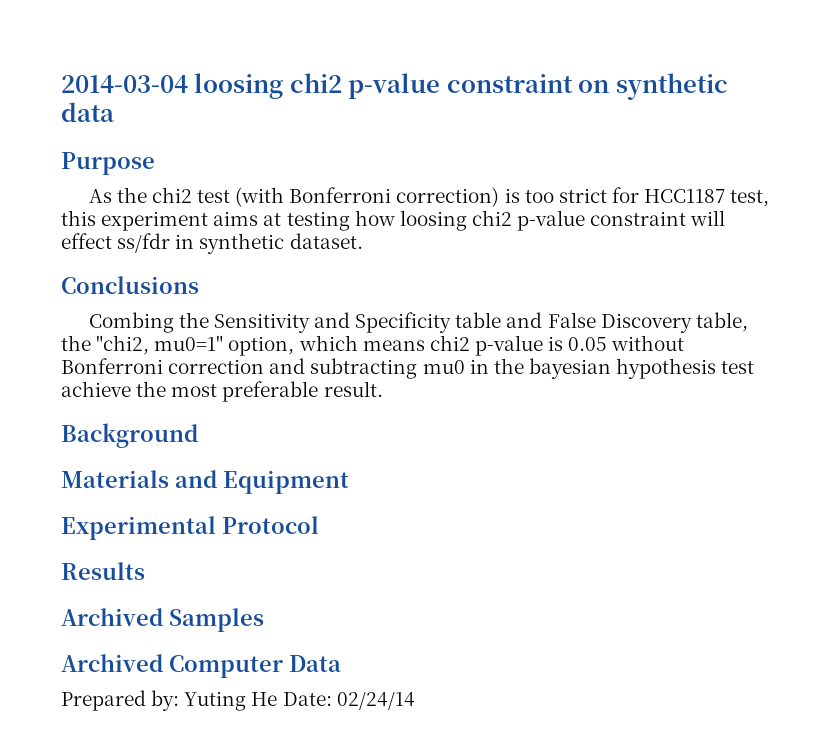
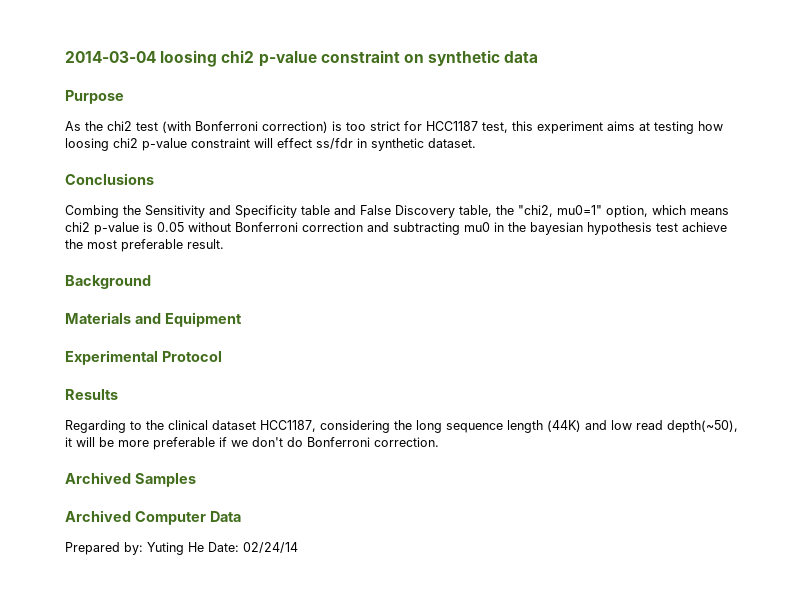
(145, 571) none -> [65,420,738,433] [65,437,439,450] // Regarding to the clinical dataset HCC1187, considering the long sequence length (44K) and low read depth(~50), it will be more preferable if we don't do Bonferroni correction.

